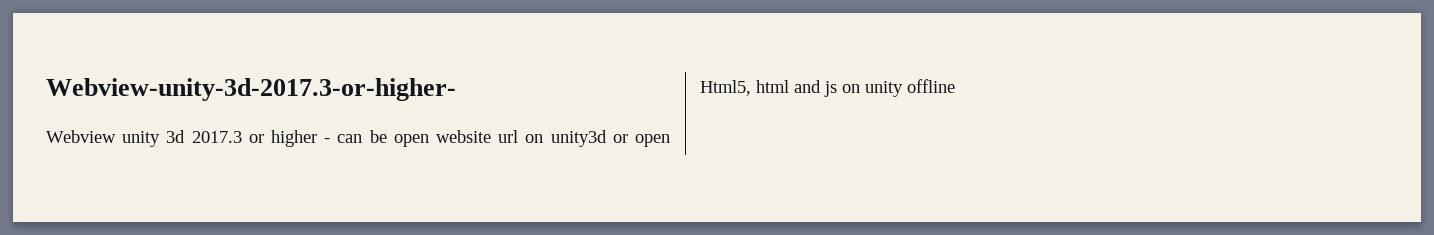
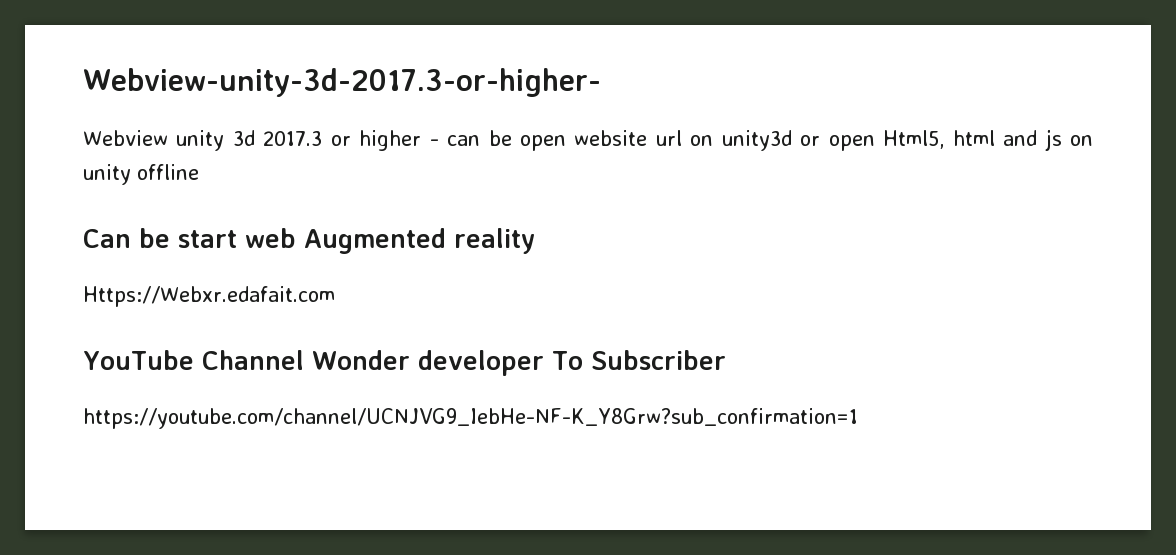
(955, 86) none -> [83,228,535,254] [83,286,335,307] [83,350,726,376] [83,408,858,429] // Can be start web Augmented reality // Https://Webxr.edafait.com // YouTube Channel Wonder developer To Subscriber // https://youtube.com/channel/UCNJVG9_IebHe-NF-K_Y8Grw?sub_confirmation=1

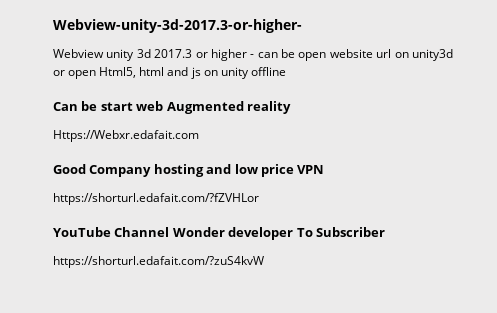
(335, 296) none -> [53,164,325,177] [53,193,259,205] // Good Company hosting and low price VPN // https://shorturl.edafait.com/?fZVHLor
[83,408,858,429] https://youtube.com/channel/UCNJVG9_IebHe-NF-K_Y8Grw?sub_confirmation=1 -> [53,256,264,268] https://shorturl.edafait.com/?zuS4kvW

